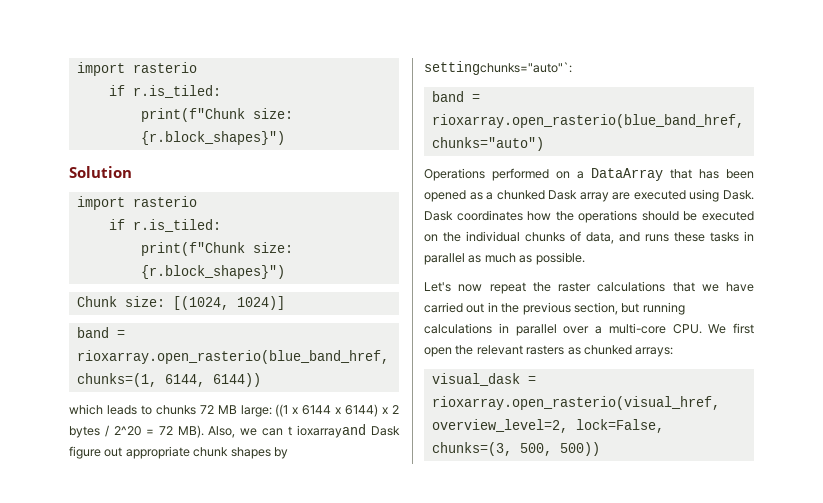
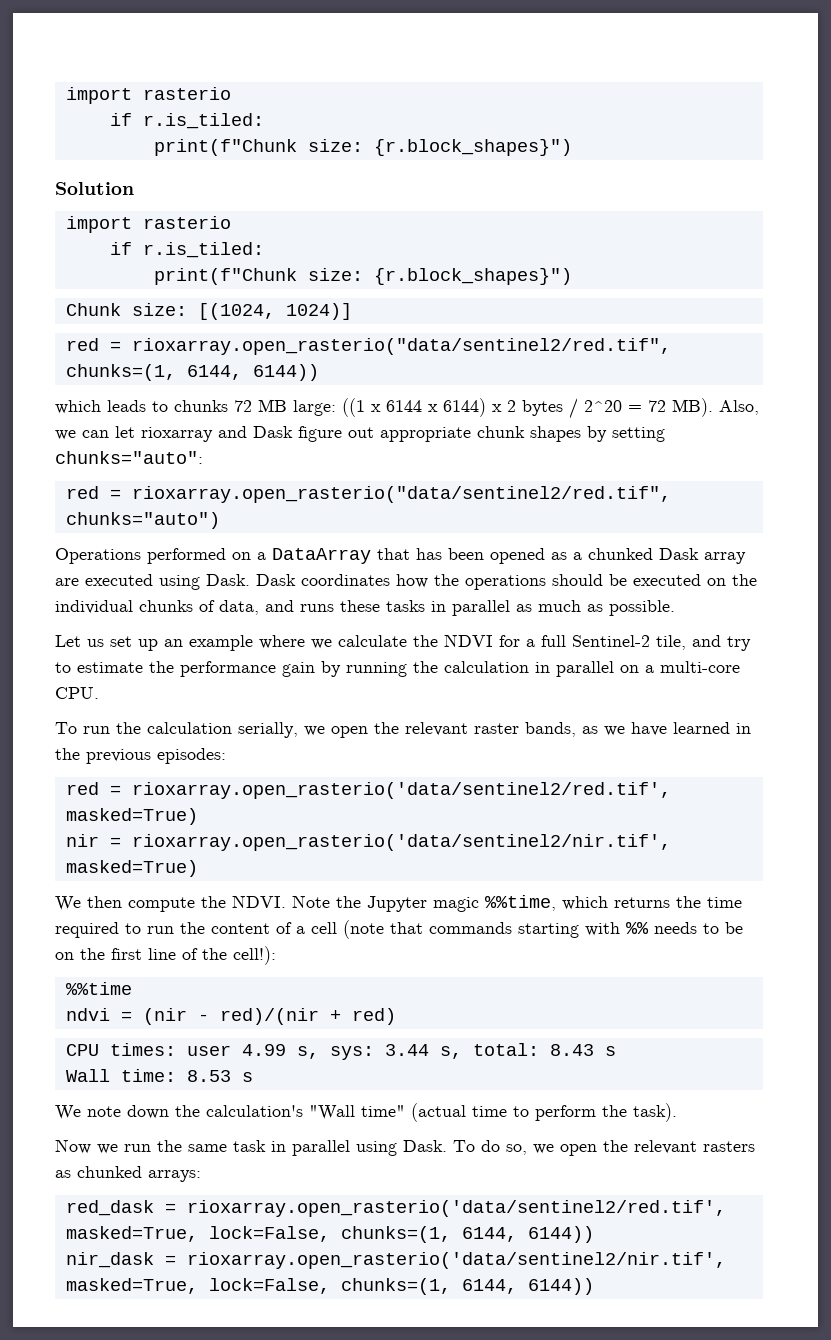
[76,327,125,338] [76,350,389,364] band = rioxarray.open_rasterio(blue_band_href, -> [65,338,671,355] red = rioxarray.open_rasterio("data/sentinel2/red.tif",
[288,424,367,438] t ioxarrayand -> [115,426,247,442] let rioxarray and
[424,61,572,75] [431,91,480,102] [431,114,744,128] settingchunks="auto"`: // band = rioxarray.open_rasterio(blue_band_href, -> [612,427,665,442] [55,451,203,464] [65,486,671,503] setting chunks="auto": // red = rioxarray.open_rasterio("data/sentinel2/red.tif",
[424,281,754,294] [424,302,685,315] [424,323,754,336] Let's now repeat the raster calculations that we have carried out in the previous section, but running calculations in parallel over a multi-core CPU. We first -> [55,634,751,651] [55,661,740,677] [55,687,99,699] [55,722,751,738] [55,748,226,764] [65,782,671,799] [65,808,198,825] [65,834,671,851] [65,860,198,877] [55,895,742,912] [55,920,743,939] [55,946,276,965] [65,982,132,995] [65,1008,396,1025] [65,1043,616,1060] [65,1069,253,1082] [55,1103,677,1122] [55,1139,554,1156] Let us set up an example where we calculate the NDVI for a full Sentinel-2 tile, and try to estimate the performance gain by running the calculation in parallel on a multi-core CPU. // To run the calculation serially, we open the relevant raster bands, as we have learned in the previous episodes: // red = rioxarray.open_rasterio('data/sentinel2/red.tif', masked=True) // nir = rioxarray.open_rasterio('data/sentinel2/nir.tif', masked=True) // We then compute the NDVI. Note the Jupyter magic %%time, which returns the time required to run the content of a cell (note that commands starting with %% needs to be on the first line of the cell!): // %%time // ndvi = (nir - red)/(nir + red) // CPU times: user 4.99 s, sys: 3.44 s, total: 8.43 s // Wall time: 8.53 s // We note down the calculation's "Wall time" (actual time to perform the task). // Now we run the same task in parallel using Dask. To do so, we
[431,373,536,386] [431,396,720,410] [431,419,664,433] [431,442,600,456] visual_dask = rioxarray.open_rasterio(visual_href, overview_level=2, lock=False, chunks=(3, 500, 500)) -> [65,1200,726,1217] [65,1226,594,1243] [65,1252,726,1269] [65,1278,594,1295] red_dask = rioxarray.open_rasterio('data/sentinel2/red.tif', masked=True, lock=False, chunks=(1, 6144, 6144)) // nir_dask = rioxarray.open_rasterio('data/sentinel2/nir.tif', masked=True, lock=False, chunks=(1, 6144, 6144))

